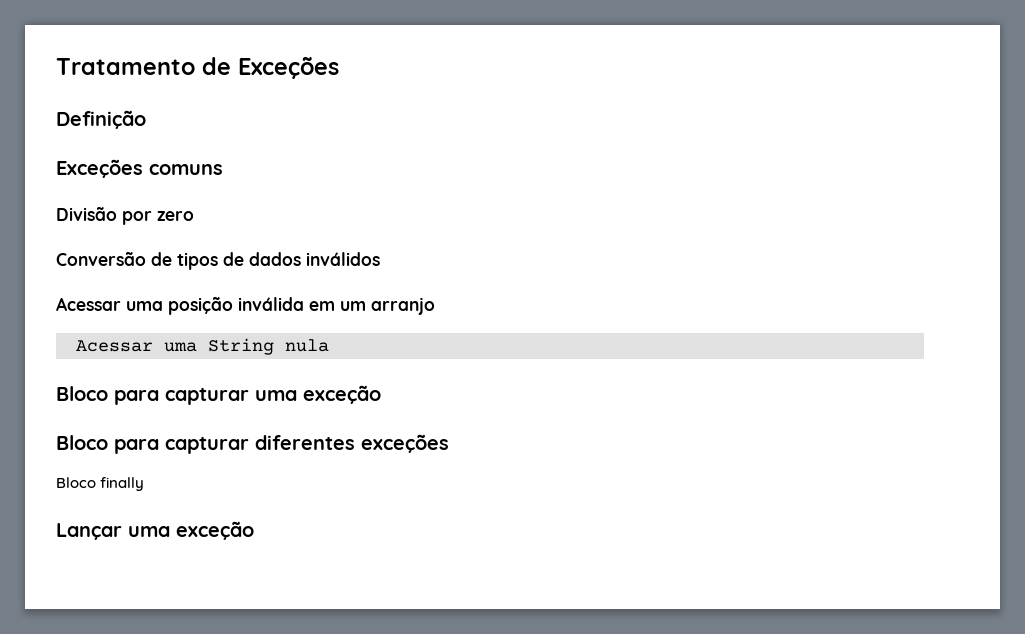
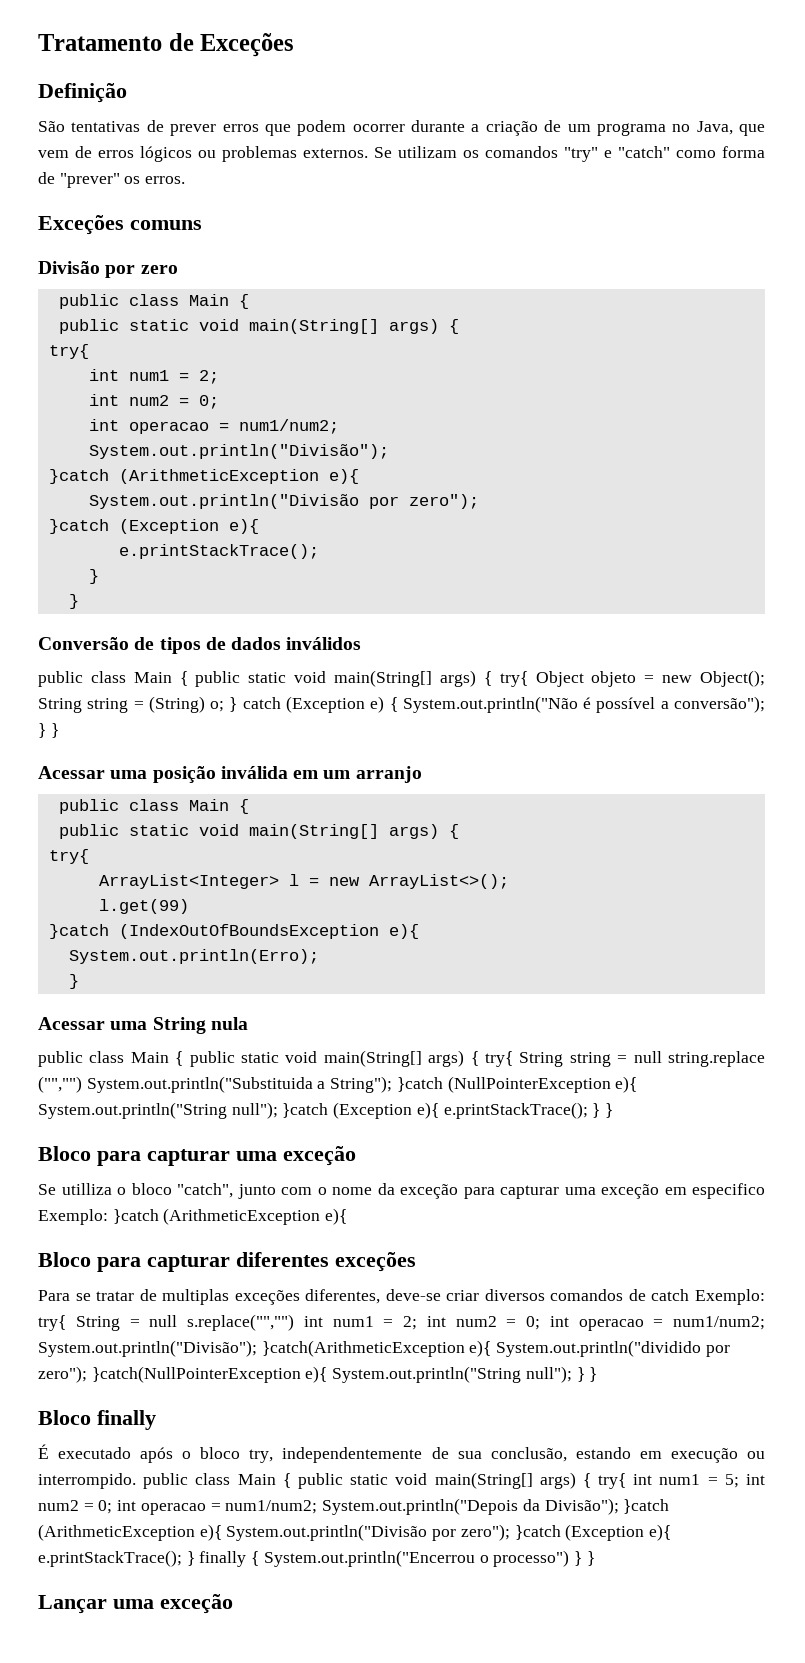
(146, 119) none -> [38,120,765,136] [38,146,765,162] [38,172,186,188] // São tentativas de prever erros que podem ocorrer durante a criação de um programa no Java, que vem de erros lógicos ou problemas externos. Se utilizam os comandos "try" e "catch" como forma de "prever" os erros.
(194, 216) none -> [58,294,249,309] [58,319,459,334] [48,344,89,359] [88,369,219,384] [88,394,219,409] [88,419,339,434] [88,444,389,459] [48,469,359,484] [88,494,479,509] [48,519,259,534] [118,544,319,559] [88,569,99,584] [68,594,79,609] // public class Main { // public static void main(String[] args) { // try{ // int num1 = 2; // int num2 = 0; // int operacao = num1/num2; // System.out.println("Divisão"); // }catch (ArithmeticException e){ // System.out.println("Divisão por zero"); // }catch (Exception e){ // e.printStackTrace(); // } // }
(380, 259) none -> [38,670,766,687] [38,696,766,713] [38,723,59,738] // public class Main { public static void main(String[] args) { try{ Object objeto = new Object(); String string = (String) o; } catch (Exception e) { System.out.println("Não é possível a conversão"); } }
[76,338,329,355] Acessar uma String nula -> [58,799,249,814] [58,824,459,839] [48,849,89,864] [98,874,509,889] [98,899,189,914] [48,924,419,939] [68,949,319,964] [68,974,79,989] [38,1017,248,1034] [38,1050,765,1067] [38,1076,638,1093] [38,1102,614,1119] public class Main { // public static void main(String[] args) { // try{ // ArrayList<Integer> l = new ArrayList<>(); // l.get(99) // }catch (IndexOutOfBoundsException e){ // System.out.println(Erro); // } // Acessar uma String nula // public class Main { public static void main(String[] args) { try{ String string = null string.replace ("","") System.out.println("Substituida a String"); }catch (NullPointerException e){ System.out.println("String null"); }catch (Exception e){ e.printStackTrace(); } }
(381, 394) none -> [38,1183,765,1199] [38,1208,348,1225] // Se utilliza o bloco "catch", junto com o nome da exceção para capturar uma exceção em especifico Exemplo: }catch (ArithmeticException e){
[56,477,145,491] Bloco finally -> [38,1289,766,1305] [38,1314,765,1331] [38,1340,730,1357] [38,1366,598,1383] [38,1410,156,1430] [38,1444,766,1463] [38,1472,765,1489] [38,1498,670,1515] [38,1524,672,1541] [38,1550,595,1567] Para se tratar de multiplas exceções diferentes, deve-se criar diversos comandos de catch Exemplo: try{ String = null s.replace("","") int num1 = 2; int num2 = 0; int operacao = num1/num2; System.out.println("Divisão"); }catch(ArithmeticException e){ System.out.println("dividido por zero"); }catch(NullPointerException e){ System.out.println("String null"); } } // Bloco finally // É executado após o bloco try, independentemente de sua conclusão, estando em execução ou interrompido. public class Main { public static void main(String[] args) { try{ int num1 = 5; int num2 = 0; int operacao = num1/num2; System.out.println("Depois da Divisão"); }catch (ArithmeticException e){ System.out.println("Divisão por zero"); }catch (Exception e){ e.printStackTrace(); } finally { System.out.println("Encerrou o processo") } }

